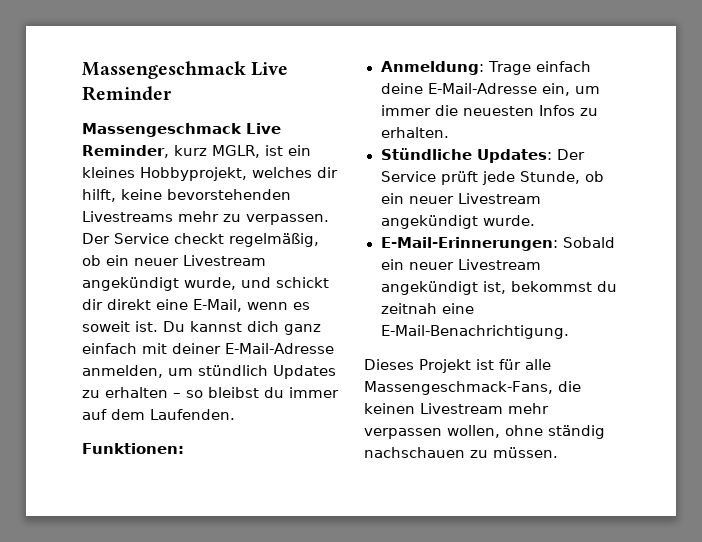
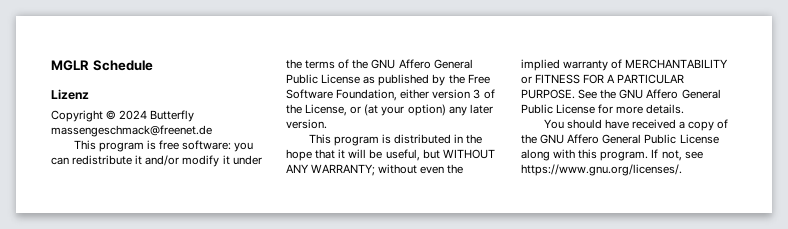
[82,61,289,79] [82,86,172,101] [82,123,281,137] [82,145,311,158] [82,167,338,181] [82,189,291,202] [82,211,329,225] [82,233,319,247] [82,255,266,266] [82,277,329,291] [82,299,310,312] [82,321,321,335] [82,343,334,354] [82,365,336,379] [82,387,339,398] [82,409,235,420] [82,443,184,454] [380,61,592,75] [380,83,600,96] [380,105,598,116] [380,127,449,138] [380,148,585,163] [380,171,604,185] [380,193,541,204] [380,215,535,229] [380,237,615,251] [380,259,541,270] [380,281,617,295] [380,303,474,314] [380,325,569,339] [364,359,551,373] [364,381,581,395] [364,403,549,414] [364,425,605,439] [364,447,558,458] Massengeschmack Live Reminder // Massengeschmack Live Reminder, kurz MGLR, ist ein kleines Hobbyprojekt, welches dir hilft, keine bevorstehenden Livestreams mehr zu verpassen. Der Service checkt regelmäßig, ob ein neuer Livestream angekündigt wurde, und schickt dir direkt eine E-Mail, wenn es soweit ist. Du kannst dich ganz einfach mit deiner E-Mail-Adresse anmelden, um stündlich Updates zu erhalten – so bleibst du immer auf dem Laufenden. // Funktionen: // Anmeldung: Trage einfach deine E-Mail-Adresse ein, um immer die neuesten Infos zu erhalten. // Stündliche Updates: Der Service prüft jede Stunde, ob ein neuer Livestream angekündigt wurde. // E-Mail-Erinnerungen: Sobald ein neuer Livestream angekündigt ist, bekommst du zeitnah eine E-Mail-Benachrichtigung. // Dieses Projekt ist für alle Massengeschmack-Fans, die keinen Livestream mehr verpassen wollen, ohne ständig nachschauen zu müssen. -> [51,60,153,71] [51,89,89,100] [51,110,195,122] [51,125,212,137] [73,140,254,152] [51,155,262,167] [286,59,473,69] [286,74,490,86] [286,89,495,101] [286,104,493,116] [286,119,327,129] [308,134,483,146] [286,149,495,161] [286,164,464,176] [521,59,729,71] [521,74,685,84] [521,89,721,99] [521,104,685,114] [543,119,729,131] [521,134,719,144] [521,149,703,161] [521,164,682,176] MGLR Schedule // Lizenz // Copyright © 2024 Butterfly massengeschmack@freenet.de // This program is free software: you can redistribute it and/or modify it under the terms of the GNU Affero General Public License as published by the Free Software Foundation, either version 3 of the License, or (at your option) any later version. // This program is distributed in the hope that it will be useful, but WITHOUT ANY WARRANTY; without even the implied warranty of MERCHANTABILITY or FITNESS FOR A PARTICULAR PURPOSE. See the GNU Affero General Public License for more details. // You should have received a copy of the GNU Affero General Public License along with this program. If not, see https://www.gnu.org/licenses/.

